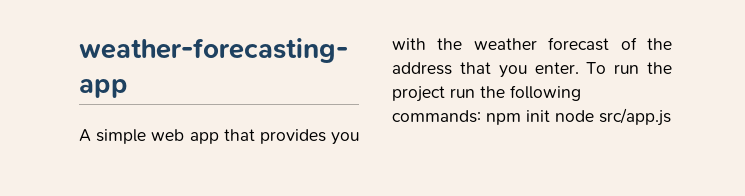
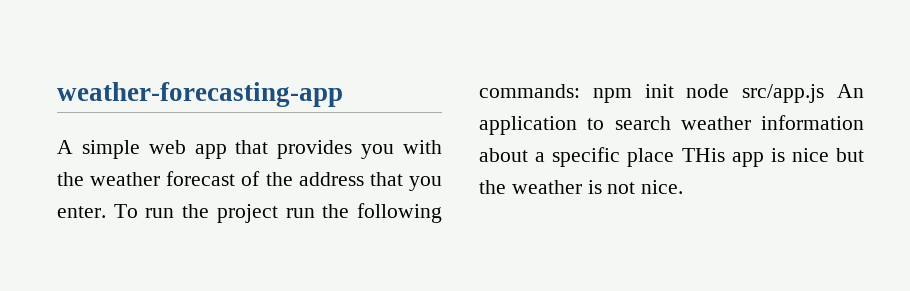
(671, 117) none -> [837,84,864,98] [479,115,864,135] [479,147,864,167] [479,180,684,194] An application to search weather information about a specific place THis app is nice but the weather is not nice.

